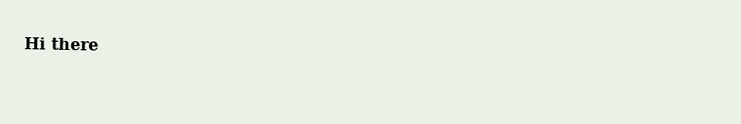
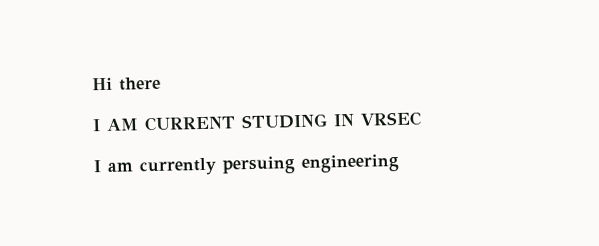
(99, 44) none -> [92,111,422,132] [93,153,400,177] // I AM CURRENT STUDING IN VRSEC // I am currently persuing engineering

